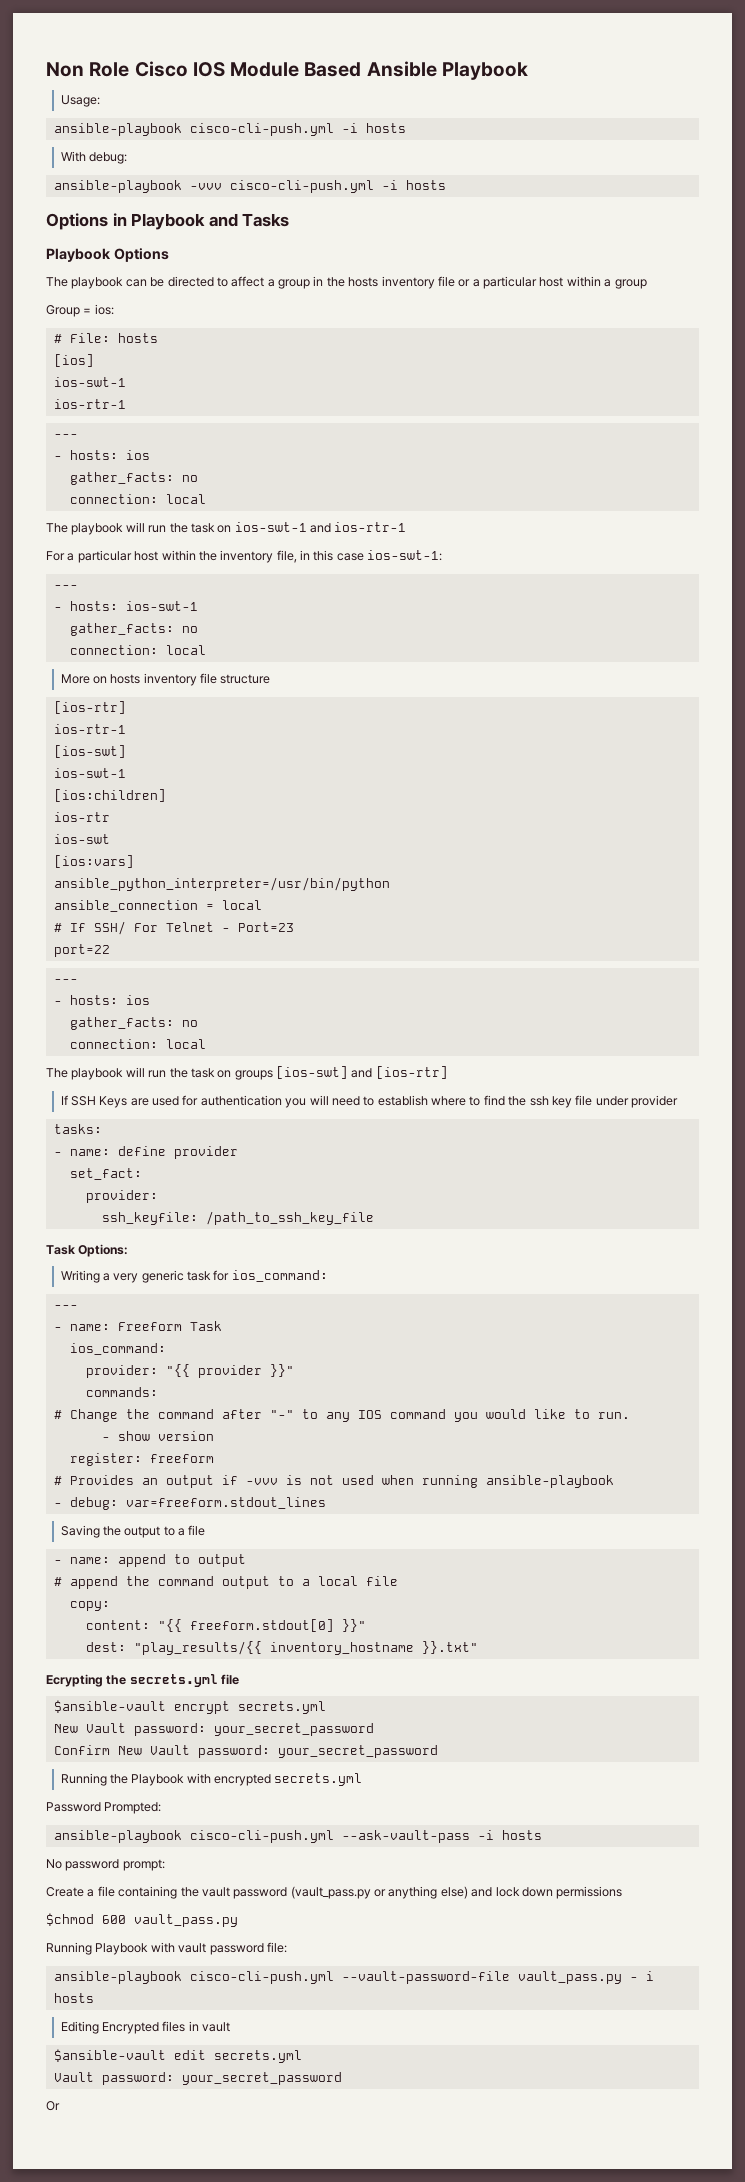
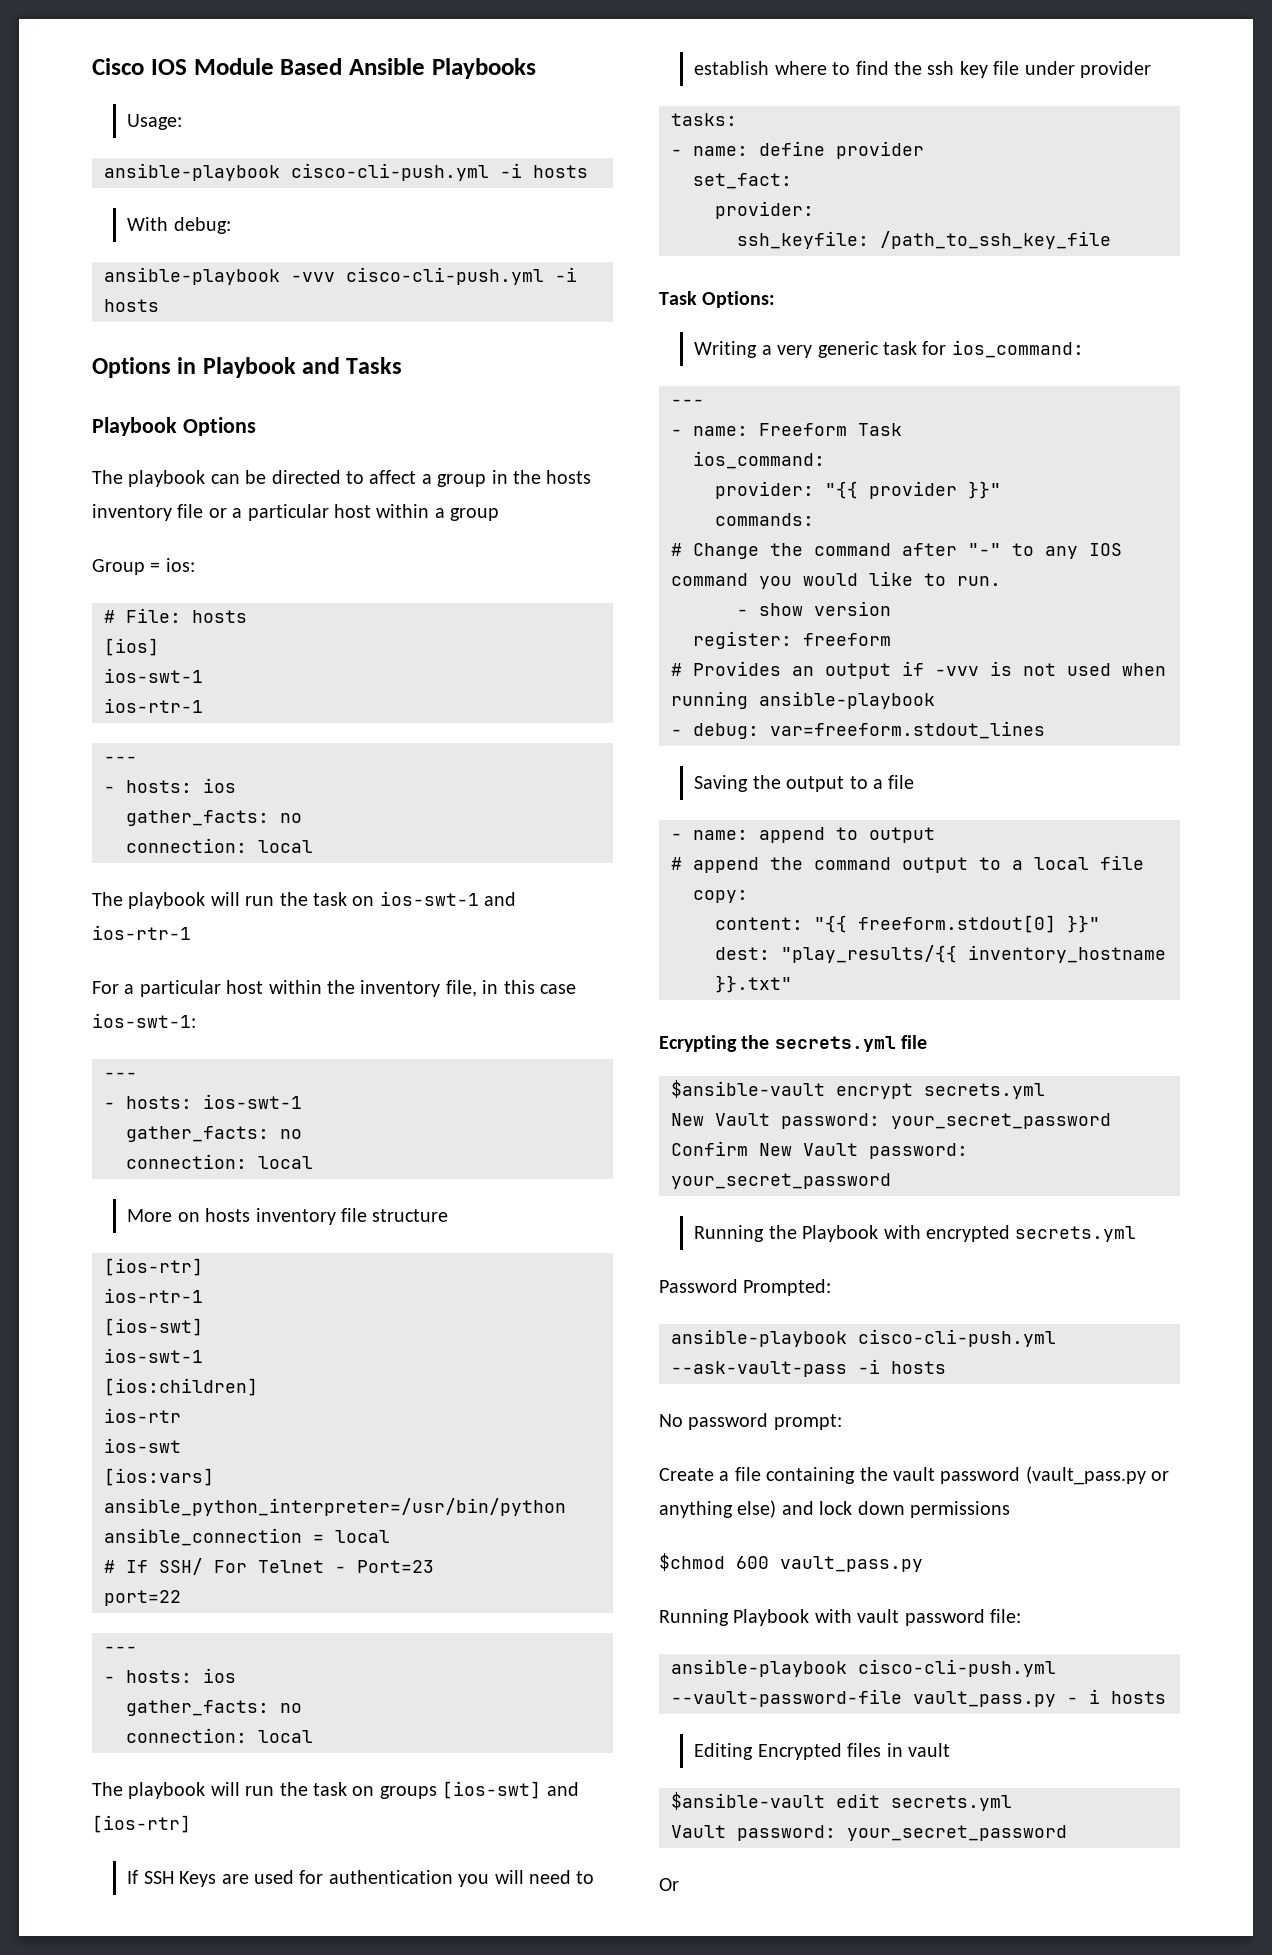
[46,62,130,77] Non Role -> (92, 66) none
[441,62,528,80] Playbook -> [431,58,536,79] Playbooks

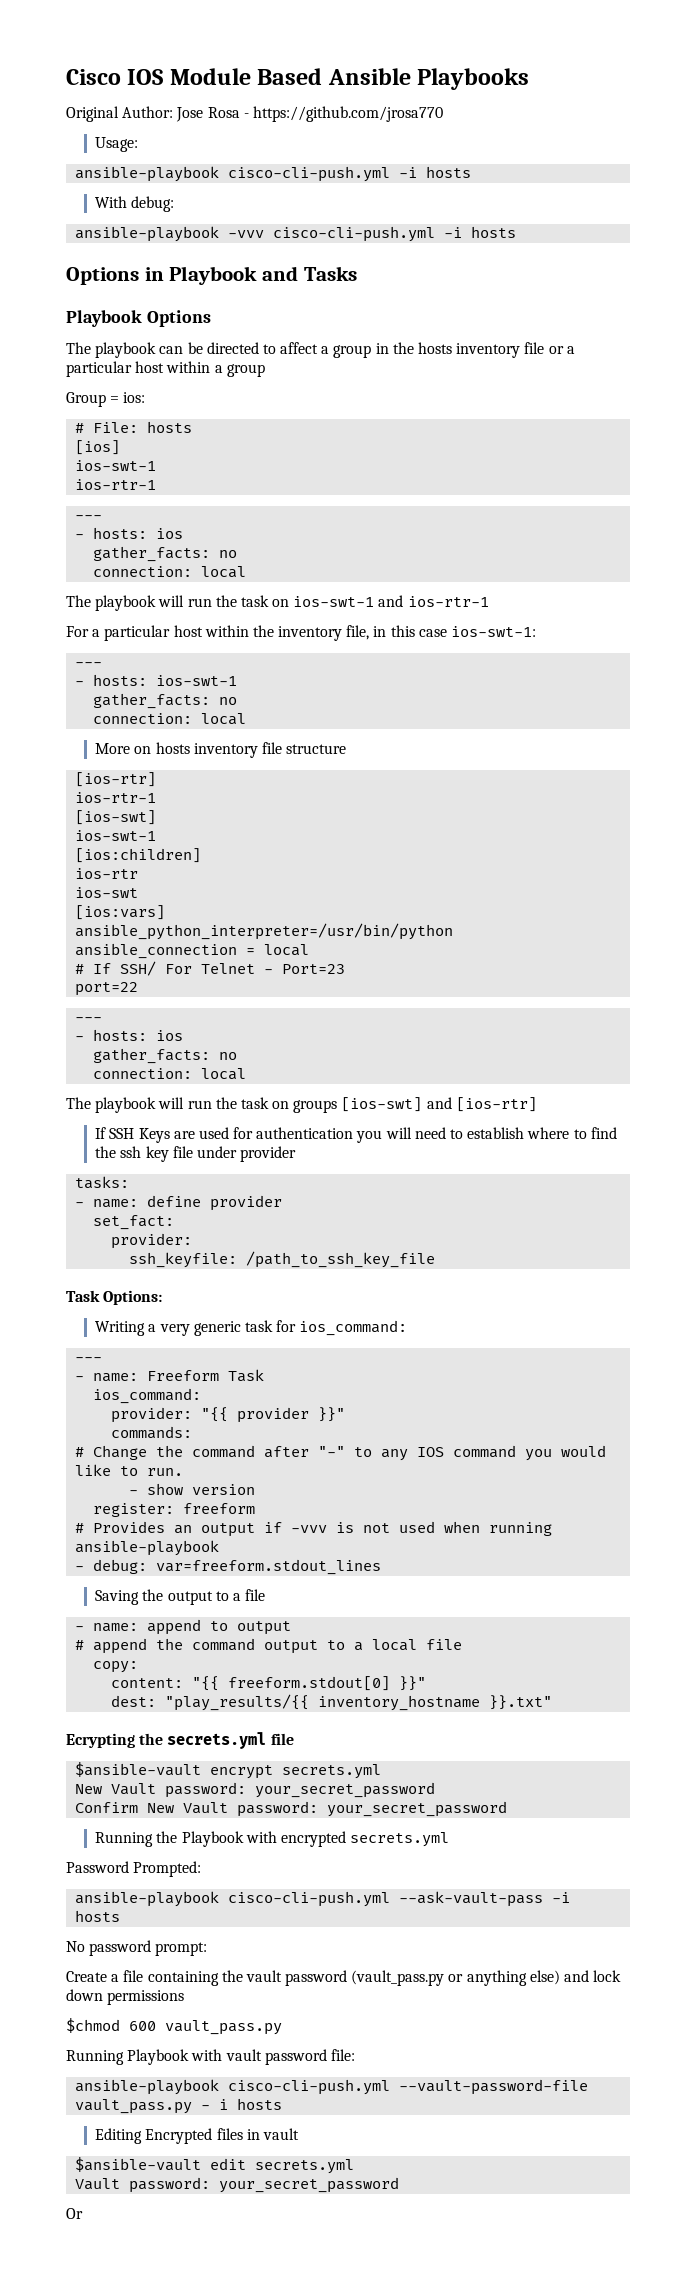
(536, 68) none -> [66,106,443,122] // Original Author: Jose Rosa - https://github.com/jrosa770

